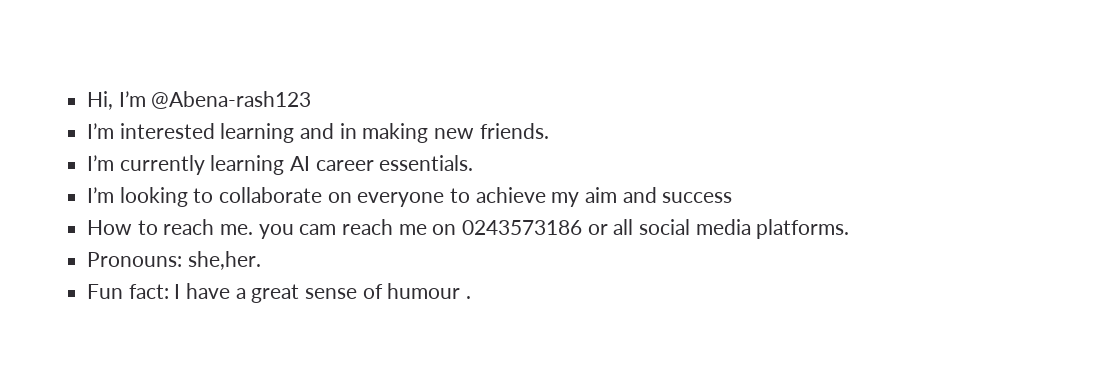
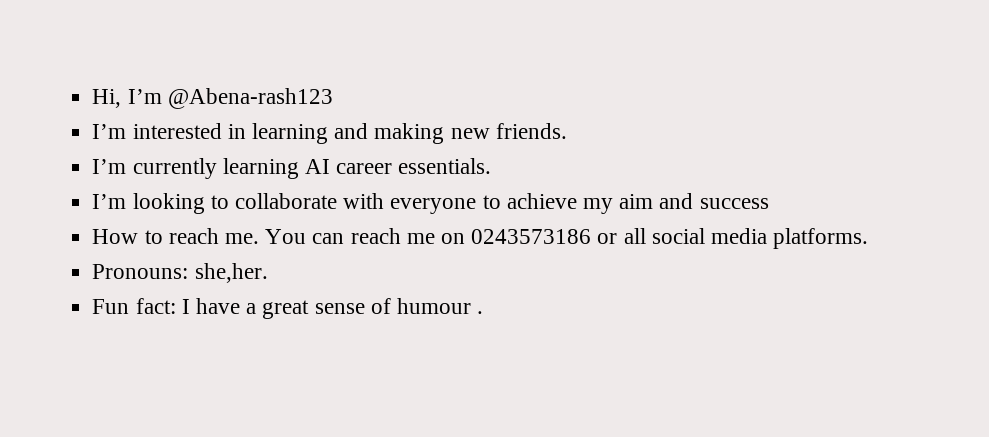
(215, 131) none -> [227,124,246,139] in
[339,123,357,139] in -> (369, 131) none
[327,192,352,203] on -> [343,193,385,209] with
[258,224,337,239] you cam -> [265,229,345,244] You can

